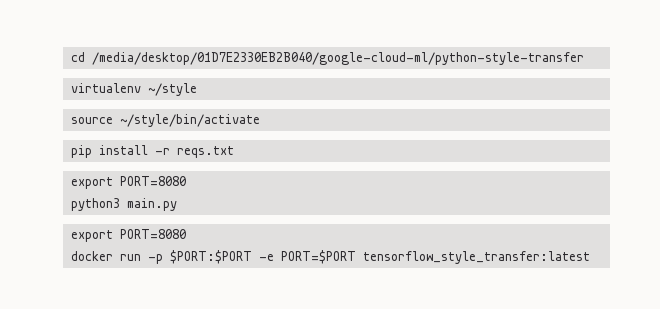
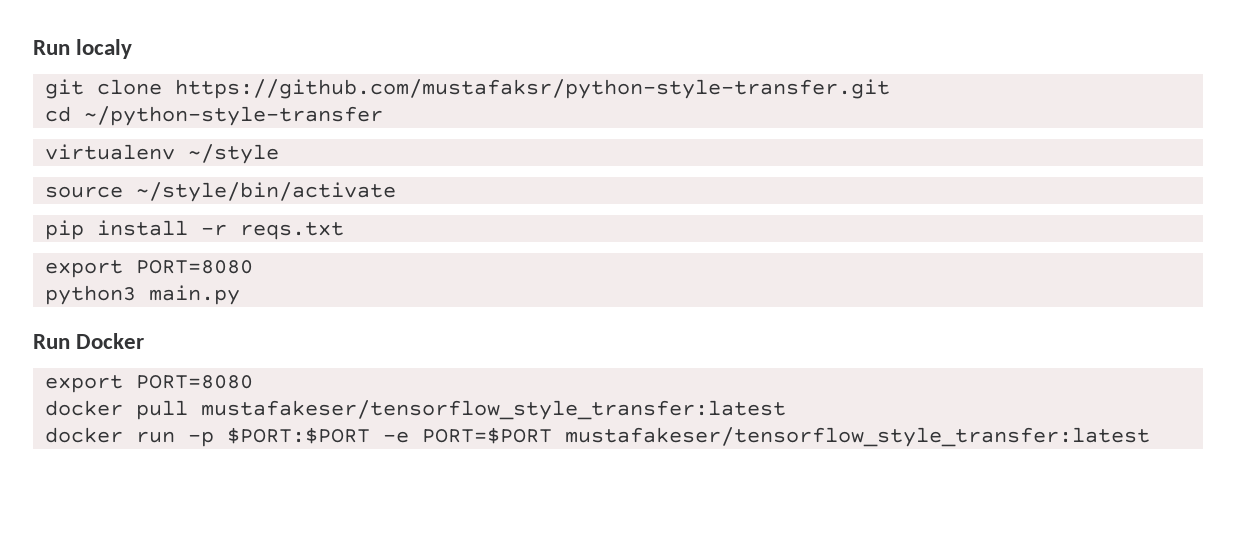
[70,52,584,65] cd /media/desktop/01D7E2330EB2B040/google-cloud-ml/python-style-transfer -> [33,39,133,59] [45,79,890,99] [45,106,383,126] Run localy // git clone https://github.com/mustafaksr/python-style-transfer.git // cd ~/python-style-transfer
[70,229,186,242] // export PORT=8080 -> [33,333,145,349] [45,375,253,393] [45,400,786,420] // Run Docker // export PORT=8080 // docker pull mustafakeser/tensorflow_style_transfer:latest
[362,251,590,264] tensorflow_style_transfer:latest -> [565,427,1150,447] mustafakeser/tensorflow_style_transfer:latest

